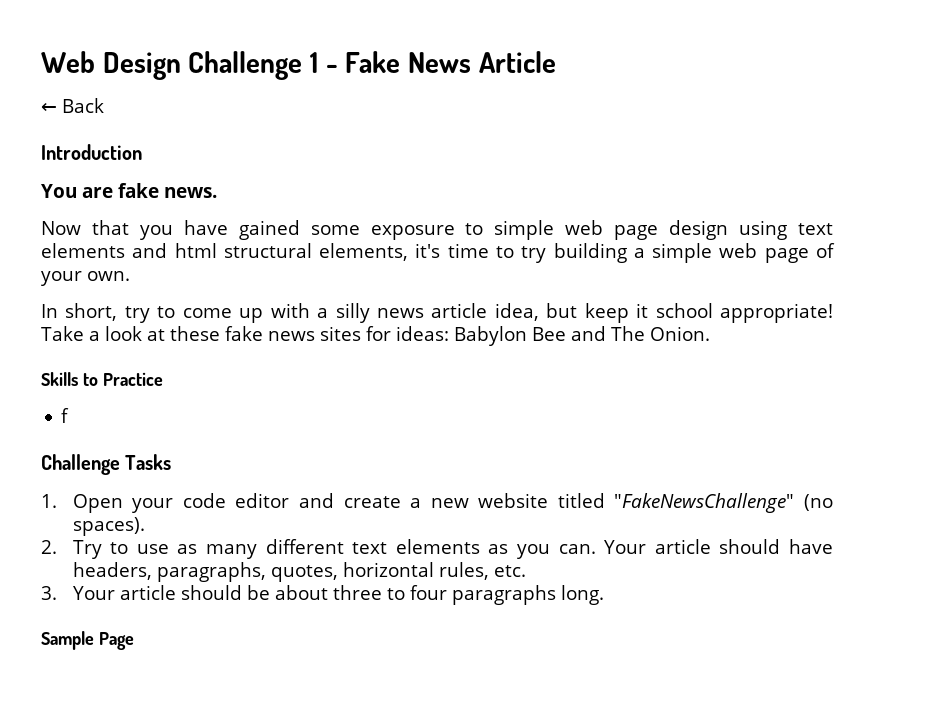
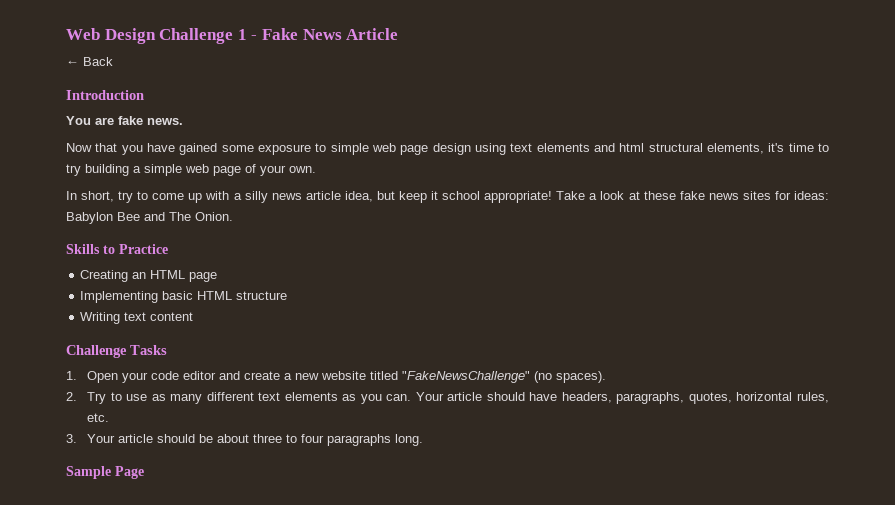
[61,408,70,423] f -> [80,270,218,282] [80,291,288,303] [80,312,194,324] Creating an HTML page // Implementing basic HTML structure // Writing text content

